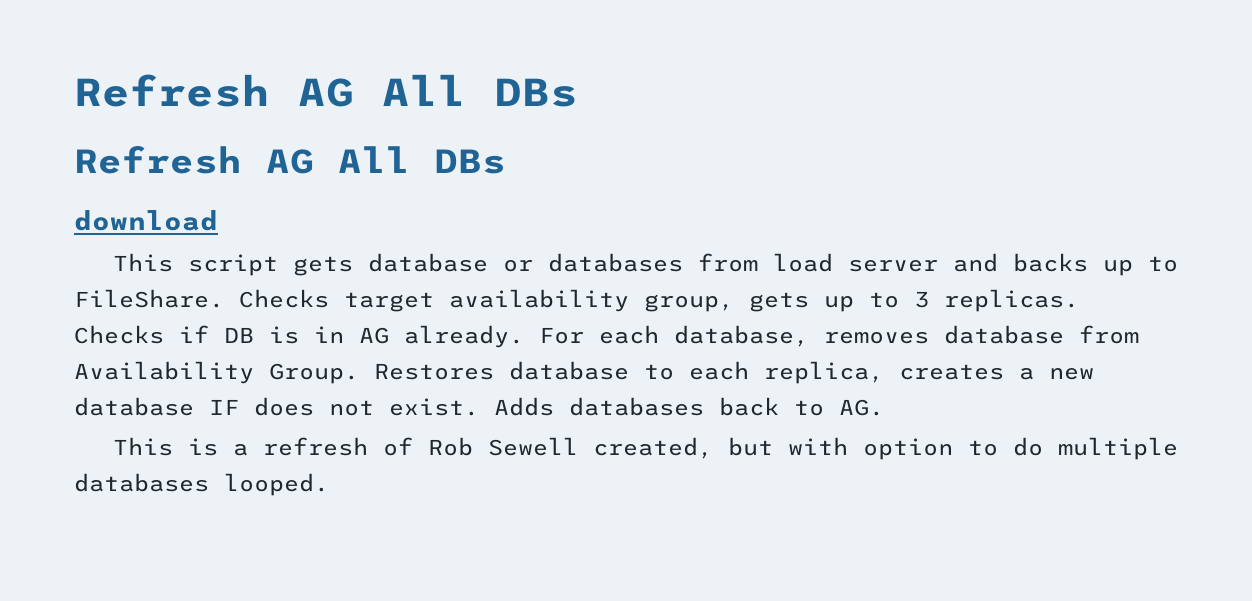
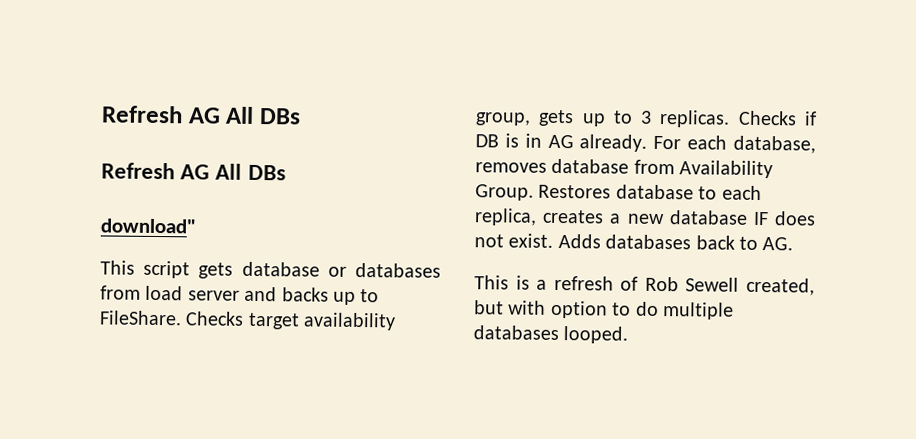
[74,210,218,231] download -> [100,218,196,234] download"

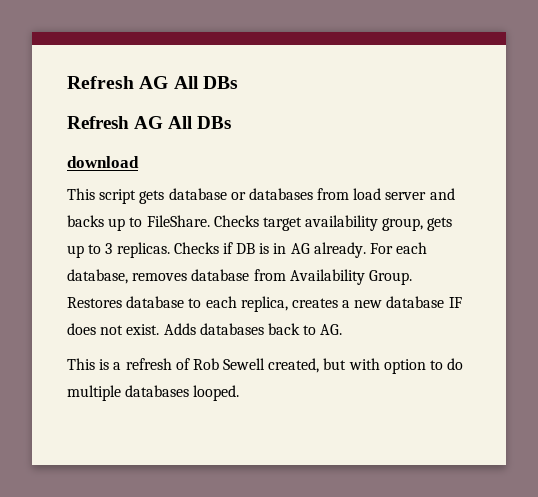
[100,218,196,234] download" -> [67,156,139,168] download

